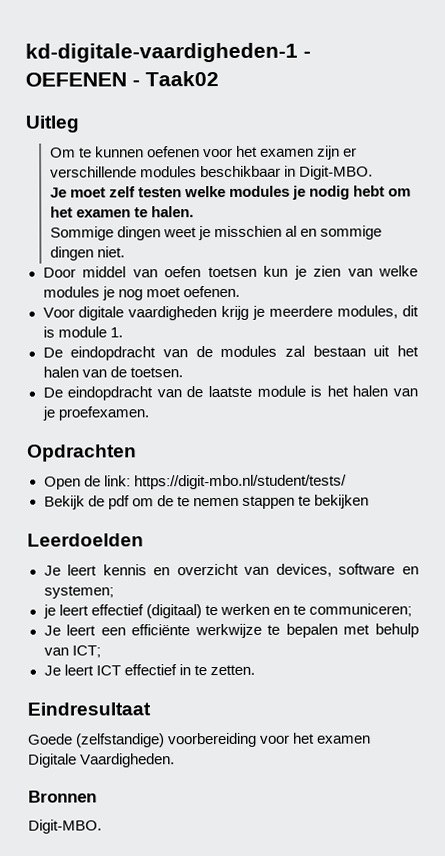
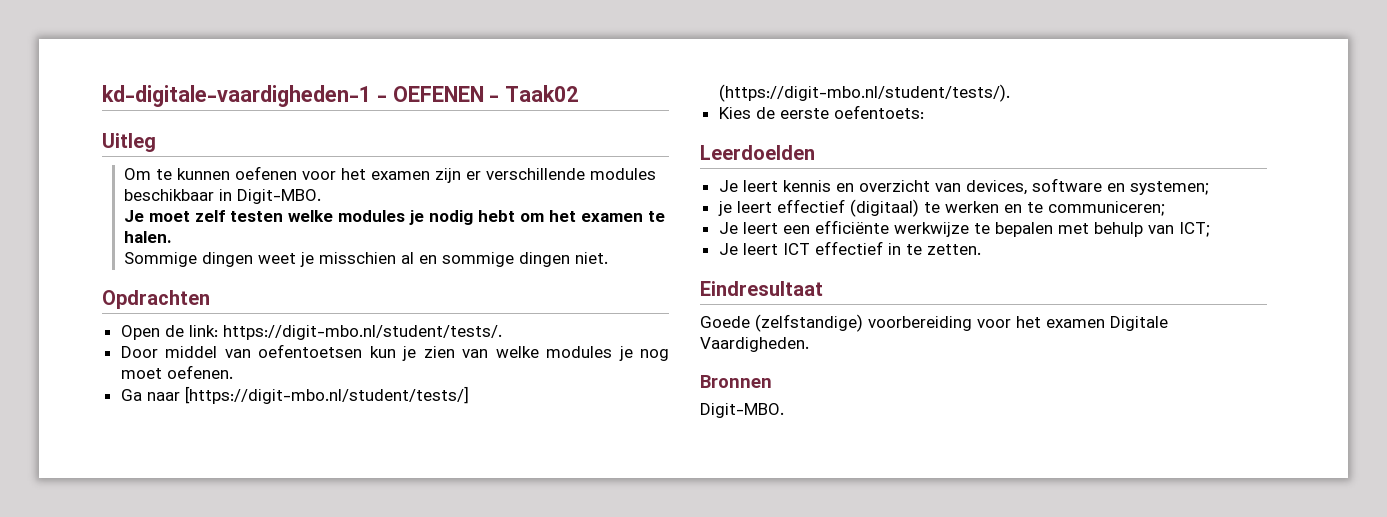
(125, 252) none -> [102,290,210,309] [120,325,502,340] // Opdrachten // Open de link: https://digit-mbo.nl/student/tests/.
[164,266,257,278] oefen toetsen -> [258,344,363,358] oefentoetsen
[42,305,420,321] [42,326,123,338] [42,345,419,361] [42,366,183,378] [42,385,418,401] [41,406,149,421] [27,444,137,462] [43,474,347,490] [43,494,369,510] Voor digitale vaardigheden krijg je meerdere modules, dit is module 1. // De eindopdracht van de modules zal bestaan uit het halen van de toetsen. // De eindopdracht van de laatste module is het halen van je proefexamen. // Opdrachten // Open de link: https://digit-mbo.nl/student/tests/ // Bekijk de pdf om de te nemen stappen te bekijken -> [120,386,469,404] [718,84,1010,102] [718,105,924,119] Ga naar [https://digit-mbo.nl/student/tests/] (https://digit-mbo.nl/student/tests/). // Kies de eerste oefentoets:

